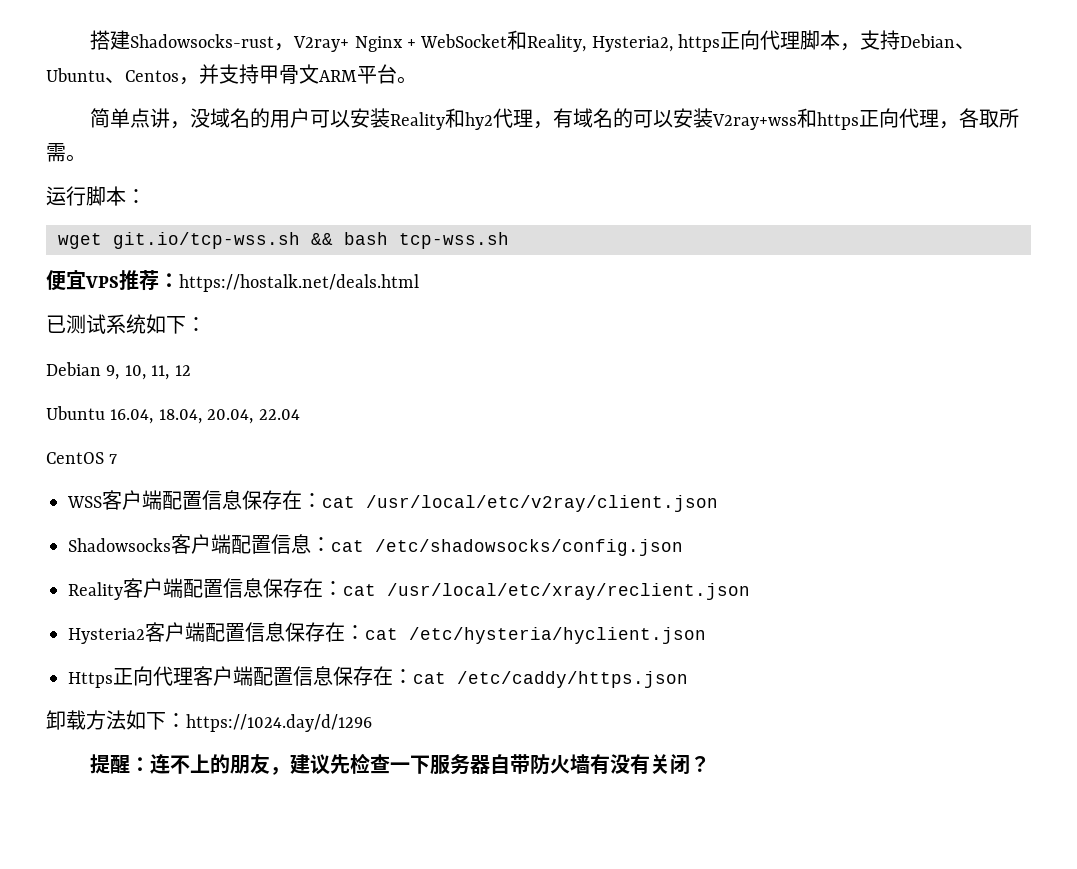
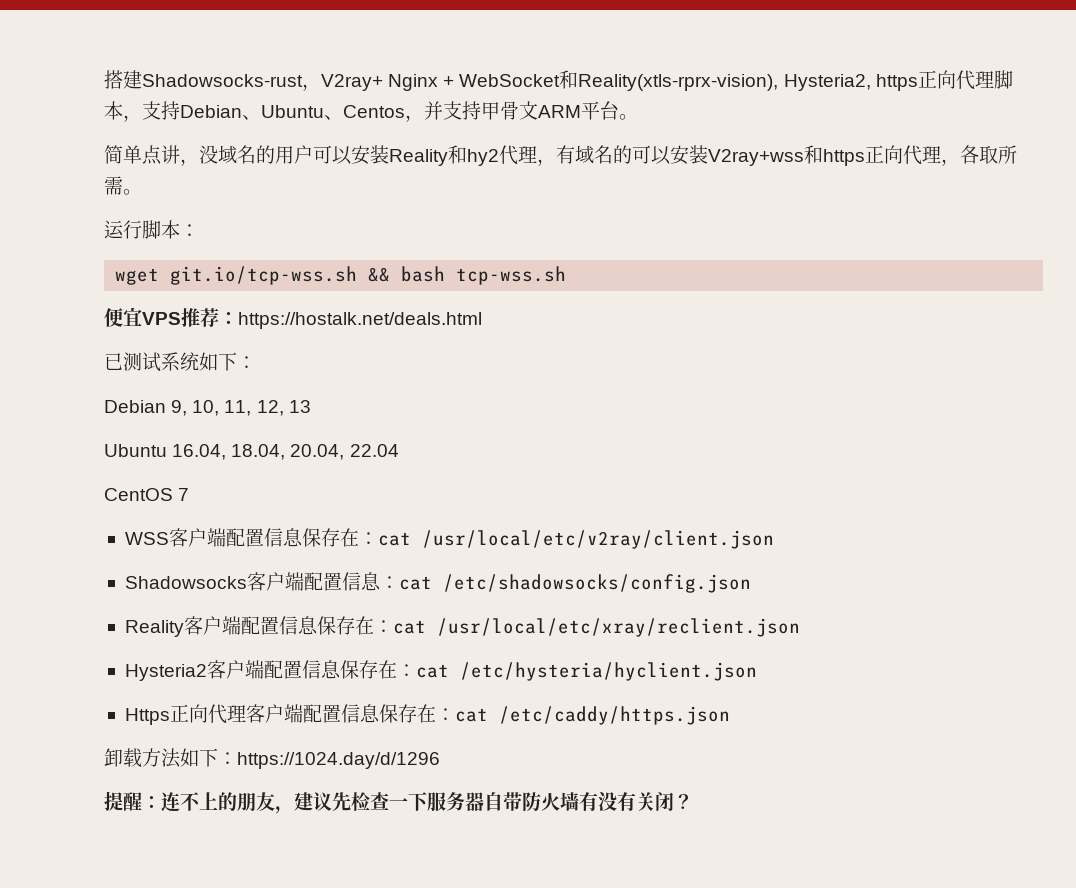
[527,34,587,52] Reality, -> [578,74,779,91] Reality(xtls-rprx-vision),
[174,365,191,376] 12 -> [256,400,311,416] 12, 13

